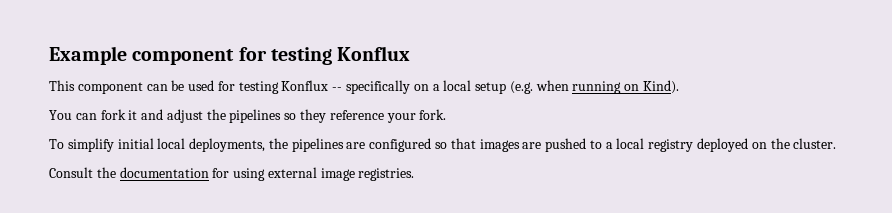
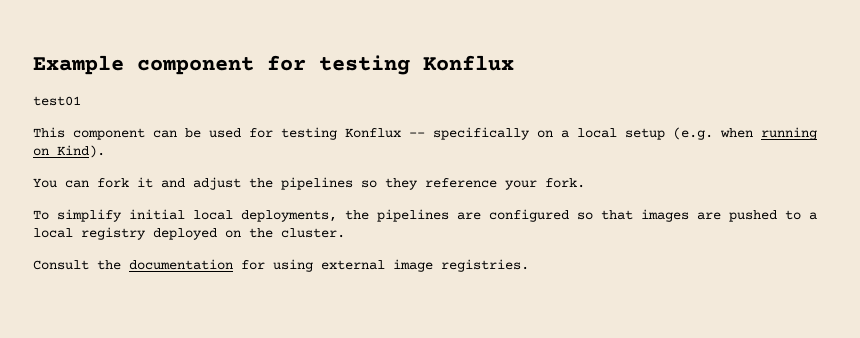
(411, 53) none -> [33,96,81,106] // test01

